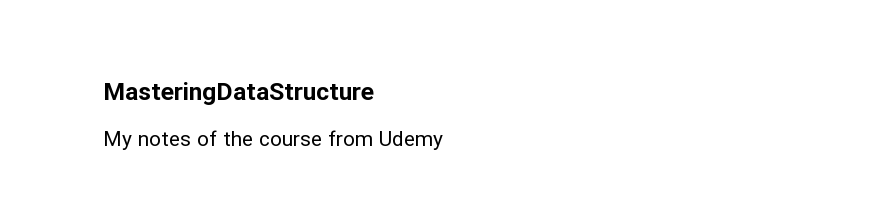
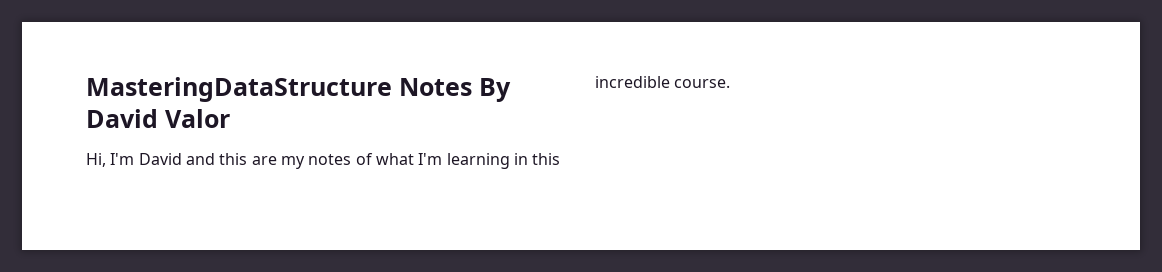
[103,130,443,150] // My notes of the course from Udemy -> [399,78,511,102] [86,109,230,128] [86,153,561,169] [595,76,731,88] Notes By David Valor // Hi, I'm David and this are my notes of what I'm learning in this incredible course.

